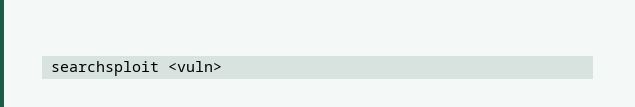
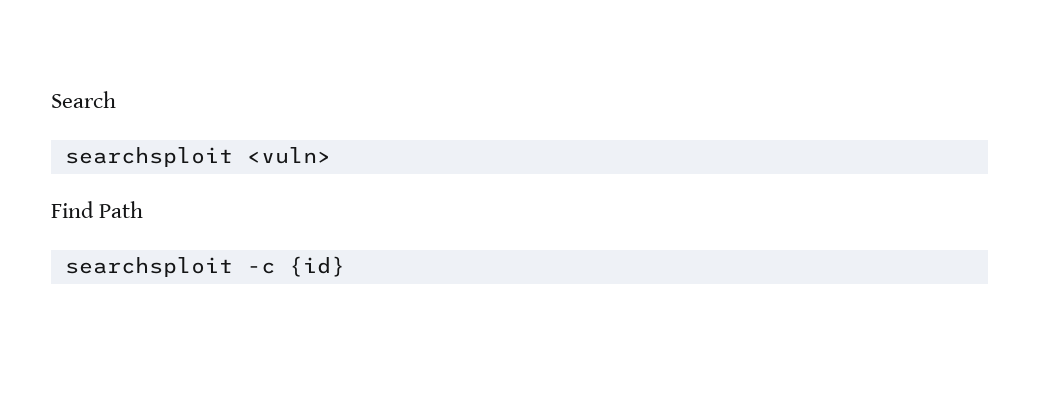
(51, 68) none -> [51,91,116,108] Search //
(222, 66) none -> [51,201,144,218] [64,256,345,277] // Find Path // searchsploit -c {id}

